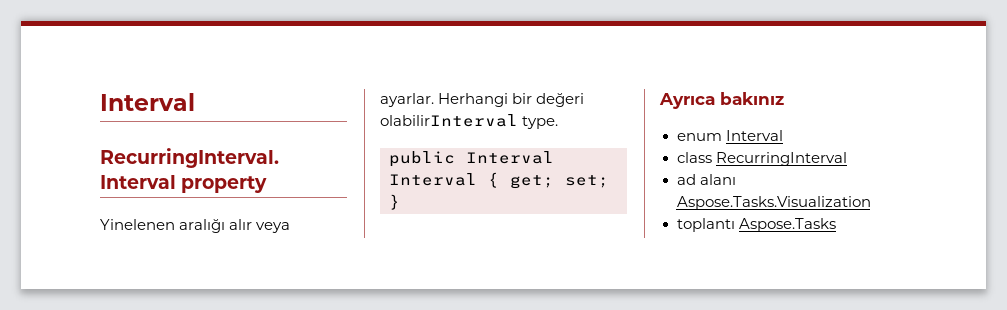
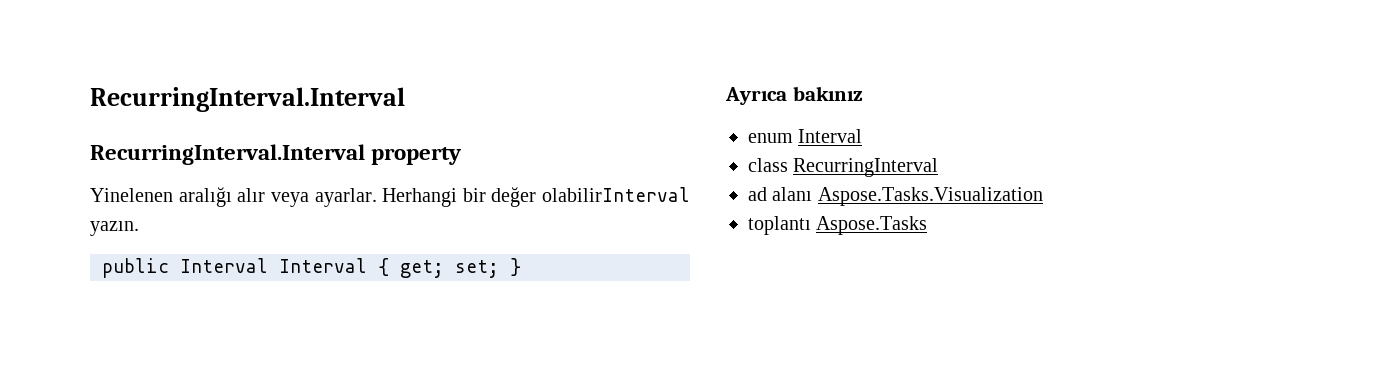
[100,93,195,111] Interval -> [90,87,405,112] RecurringInterval.Interval
[536,93,585,107] [380,114,559,129] değeri olabilirInterval type. -> [491,187,690,207] [90,221,139,236] değer olabilirInterval yazın.

